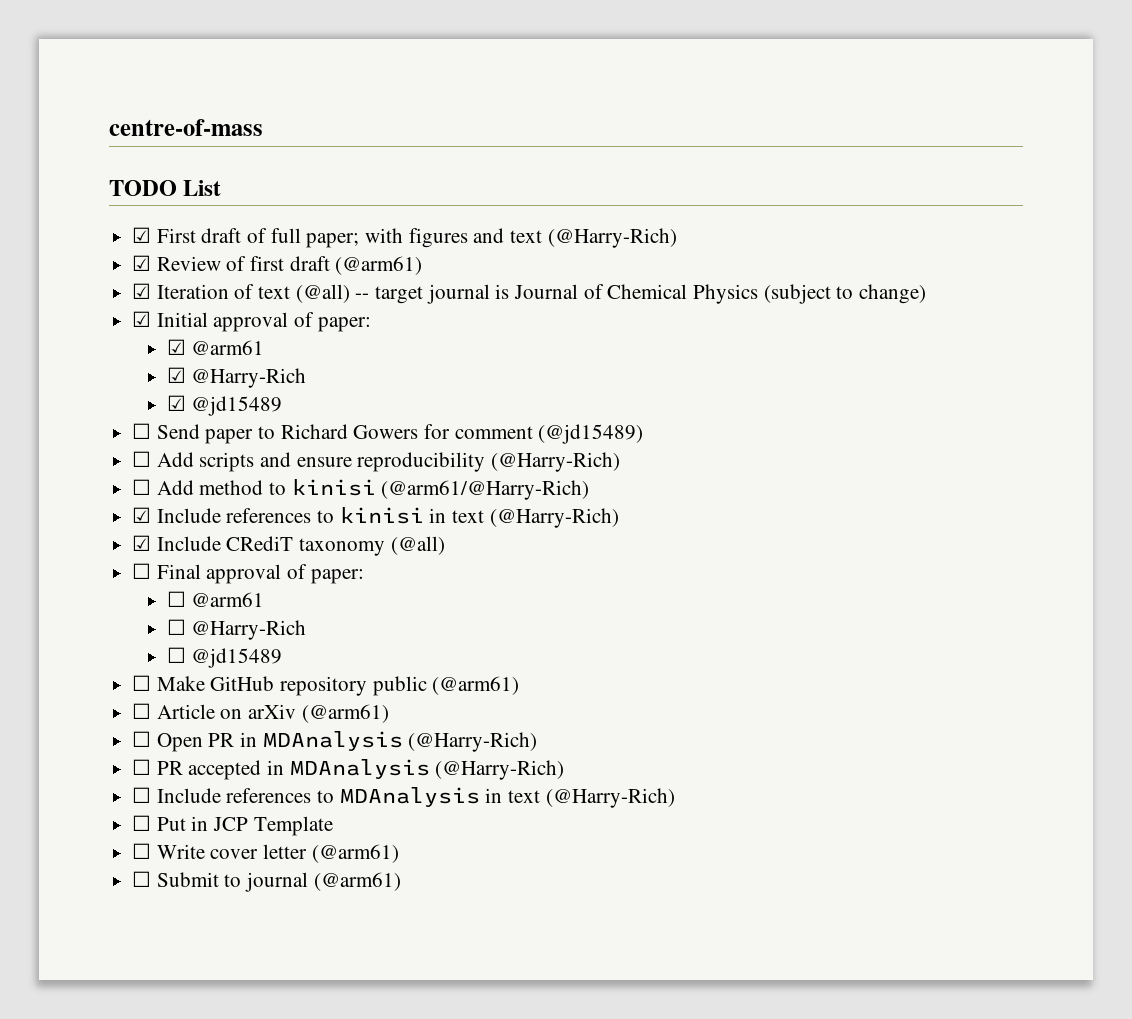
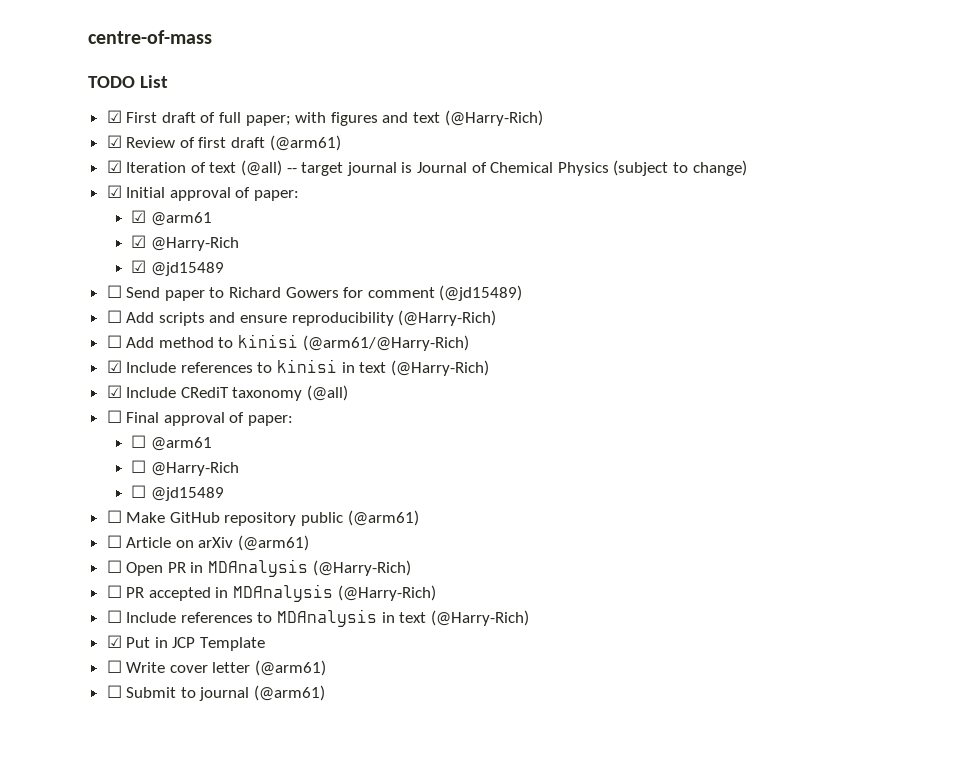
[132,815,152,831] ☐ -> [106,635,122,648] ☑

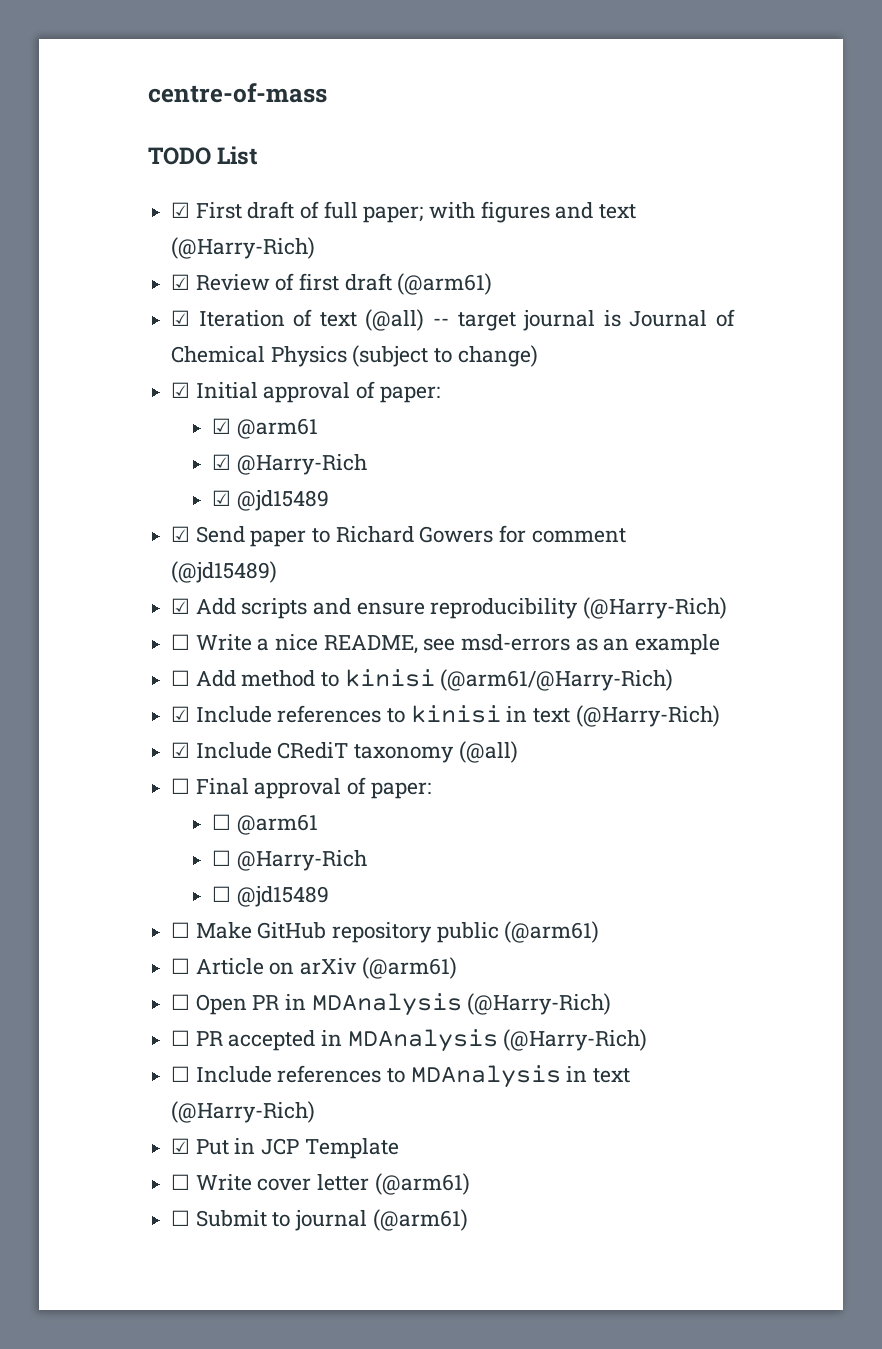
[106,285,122,298] ☐ -> [171,526,191,542] ☑
[106,310,122,323] ☐ -> [171,598,191,614] ☑
(497, 318) none -> [171,634,721,655] // ☐ Write a nice README, see msd-errors as an example

